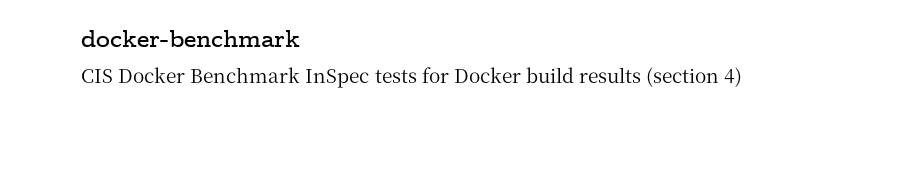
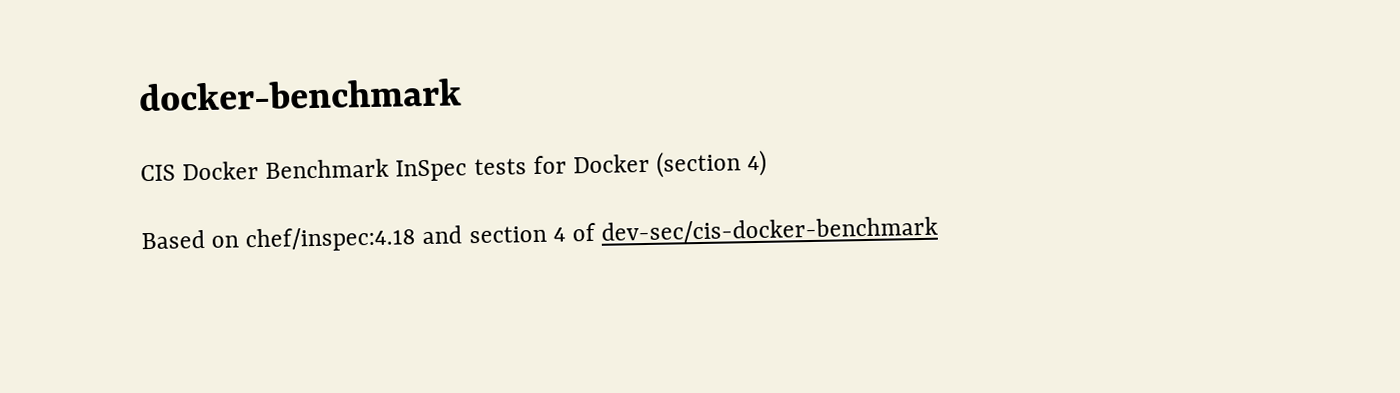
[525,67,642,83] build results -> (650, 163) none
(743, 77) none -> [141,216,939,253] // Based on chef/inspec:4.18 and section 4 of dev-sec/cis-docker-benchmark

